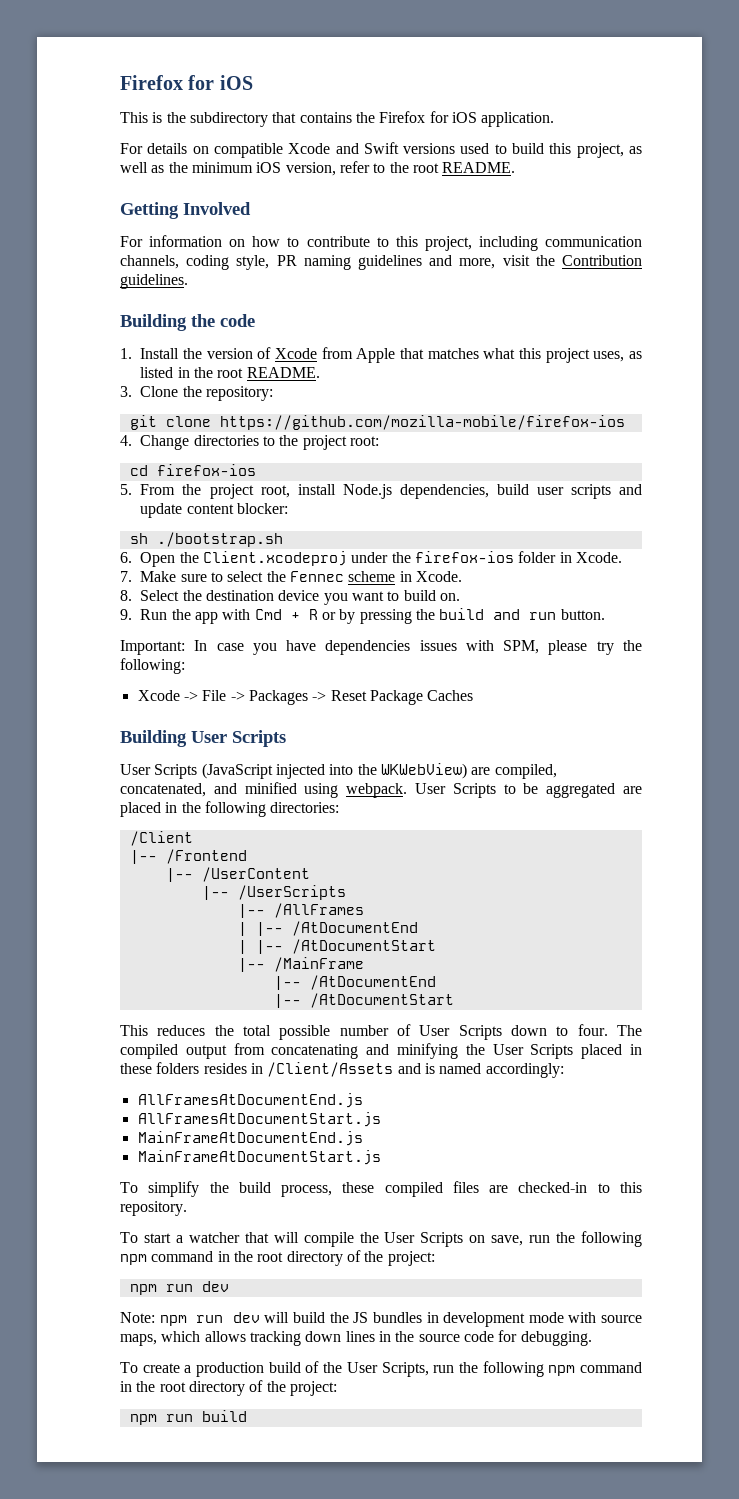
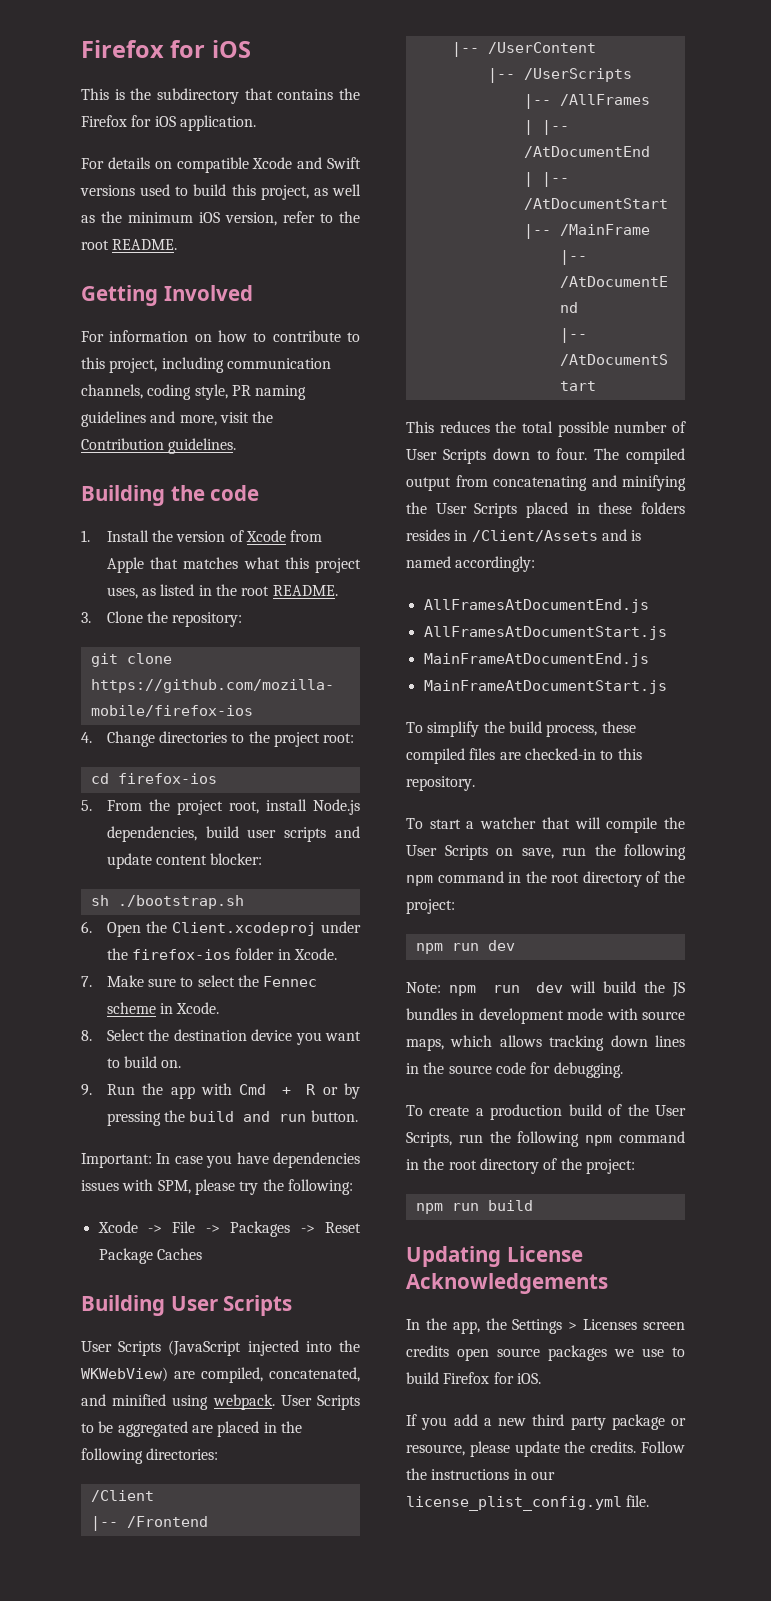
(247, 1416) none -> [406,1246,583,1267] [406,1273,608,1294] [406,1318,685,1334] [406,1345,685,1361] [406,1372,541,1384] [406,1414,686,1430] [406,1441,685,1457] [406,1468,555,1480] [406,1495,650,1511] // Updating License Acknowledgements // In the app, the Settings > Licenses screen credits open source packages we use to build Firefox for iOS. // If you add a new third party package or resource, please update the credits. Follow the instructions in our license_plist_config.yml file.

